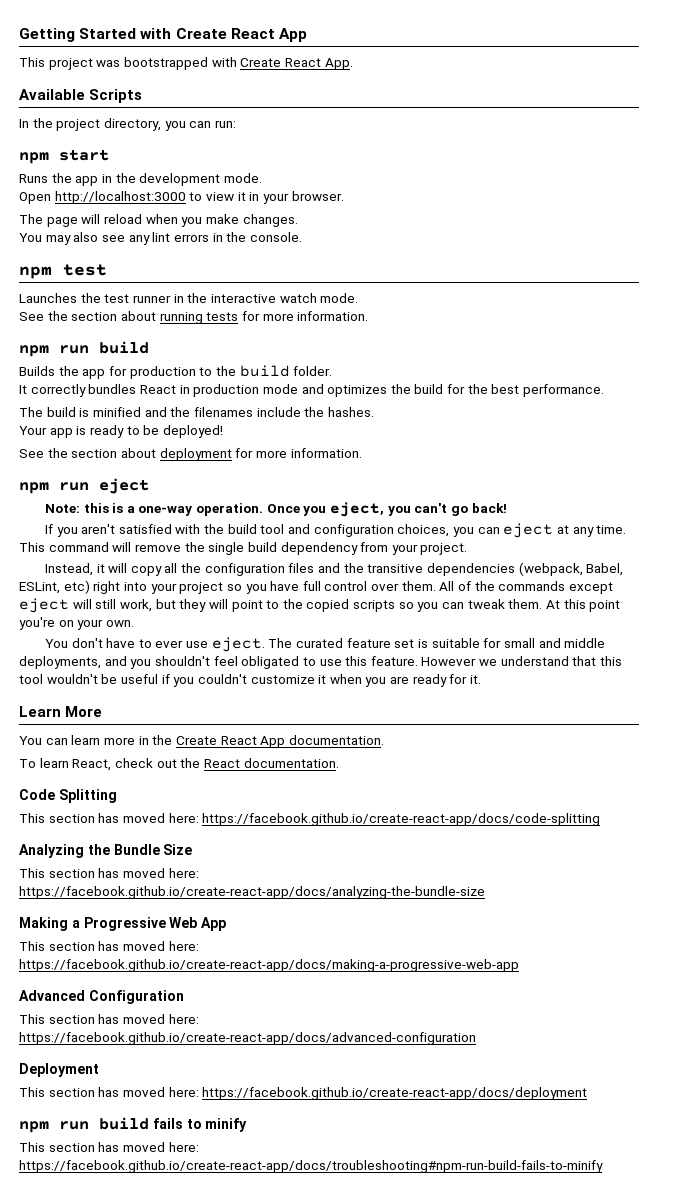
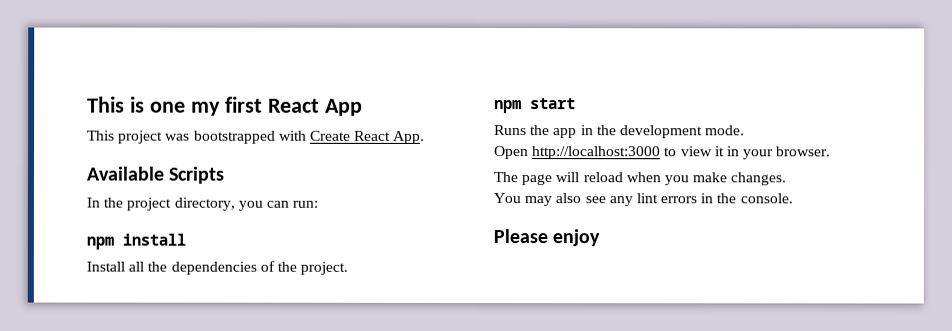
[19,28,227,42] Getting Started with Create -> [87,96,263,116] This is one my first
(236, 124) none -> [86,233,186,250] [86,260,349,275] // npm install // Install all the dependencies of the project.
[19,264,107,279] [19,293,359,303] [19,311,369,324] [19,341,149,357] [19,365,333,379] [19,384,605,397] [19,407,374,417] [19,425,223,438] [19,448,362,461] [19,478,149,494] [44,502,507,517] [44,523,627,538] [19,542,468,555] [44,562,624,576] [19,580,613,594] [19,598,621,613] [19,617,134,630] [44,637,606,652] [19,656,623,669] [19,674,482,687] [19,706,103,717] [19,735,384,748] [19,758,339,771] [19,789,117,803] [19,813,601,826] [19,844,193,858] [19,868,199,878] [19,886,485,899] [19,917,227,931] [19,941,199,951] [19,959,519,972] [19,990,184,1004] [19,1014,199,1024] [19,1032,476,1045] [19,1063,99,1077] [19,1087,588,1100] [19,1117,248,1133] [19,1142,199,1152] [19,1160,603,1173] npm test // Launches the test runner in the interactive watch mode. // See the section about running tests for more information. // npm run build // Builds the app for production to the build folder. // It correctly bundles React in production mode and optimizes the build for the best performance. // The build is minified and the filenames include the hashes. // Your app is ready to be deployed! // See the section about deployment for more information. // npm run eject // Note: this is a one-way operation. Once you eject, you can't go back! // If you aren't satisfied with the build tool and configuration choices, you can eject at any time. This command will remove the single build dependency from your project. // Instead, it will copy all the configuration files and the transitive dependencies (webpack, Babel, ESLint, etc) right into your project so you have full control over them. All of the commands except eject will still work, but they will point to the copied scripts so you can tweak them. At this point you're on your own. // You don't have to ever use eject. The curated feature set is suitable for small and middle deployments, and you shouldn't feel obligated to use this feature. However we understand that this tool wouldn't be useful if you couldn't customize it when you are ready for it. // Learn More // You can learn more in the Create React App documentation. // To learn React, check out the React documentation. // Code Splitting // This section has moved here: https://facebook.github.io/create-react-app/docs/code-splitting // Analyzing the Bundle Size // This section has moved here: https://facebook.github.io/create-react-app/docs/analyzing-the-bundle-size // Making a Progressive Web App // This section has moved here: https://facebook.github.io/create-react-app/docs/making-a-progressive-web-app // Advanced Configuration // This section has moved here: https://facebook.github.io/create-react-app/docs/advanced-configuration // Deployment // This section has moved here: https://facebook.github.io/create-react-app/docs/deployment // npm run build fails to minify // This section has moved here: https://facebook.github.io/create-react-app/docs/troubleshooting#npm-run-build-fails-to-minify -> [493,229,601,247] Please enjoy

